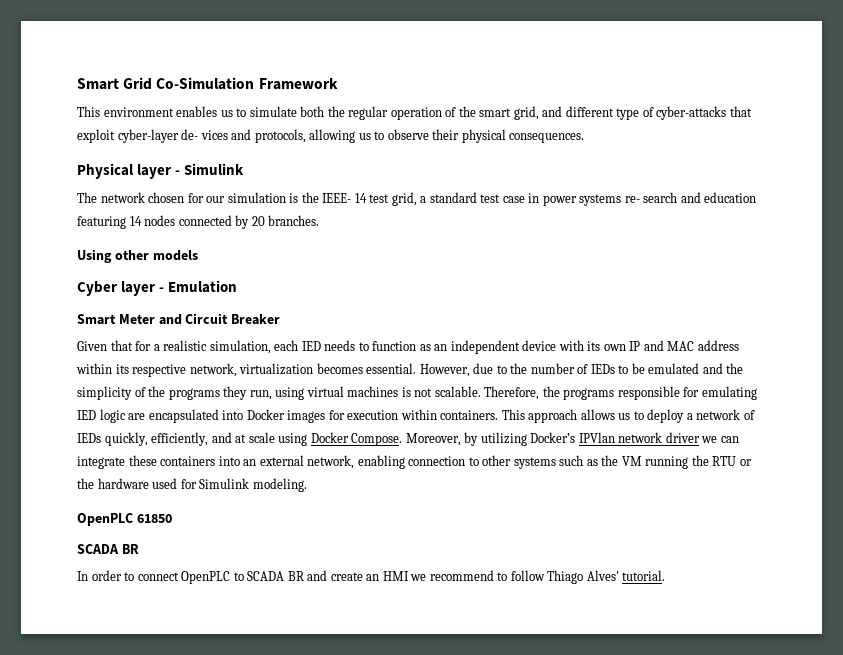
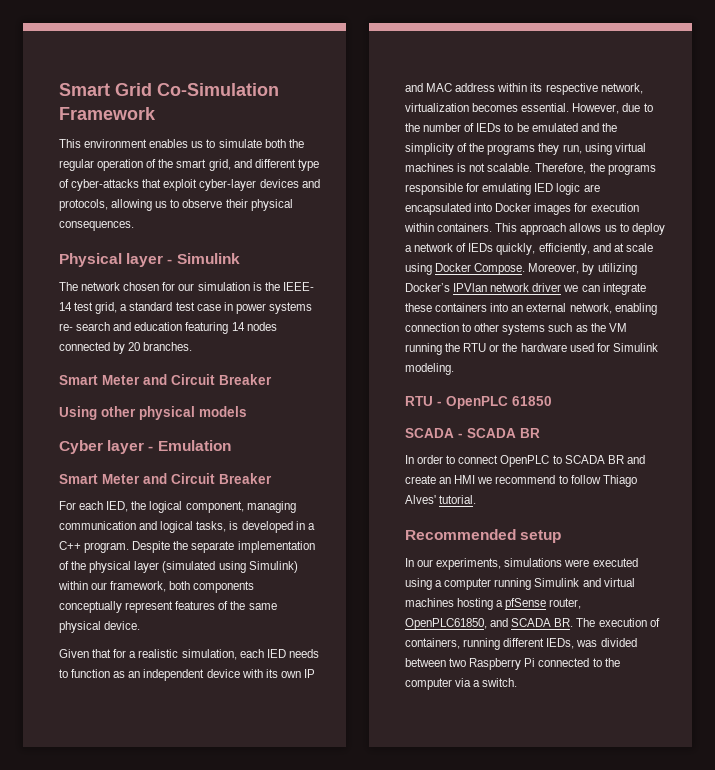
[181,129,228,140] de- vices -> [259,179,299,188] devices
(320, 220) none -> [59,374,272,385] // Smart Meter and Circuit Breaker
(149, 255) none -> [139,406,195,420] physical
(281, 319) none -> [59,501,296,513] [59,521,315,533] [59,541,315,553] [59,561,298,573] [58,581,255,593] [59,601,277,613] [59,621,141,633] // For each IED, the logical component, managing communication and logical tasks, is developed in a C++ program. Despite the separate implementation of the physical layer (simulated using Simulink) within our framework, both components conceptually represent features of the same physical device.
(307, 485) none -> [405,396,442,406] RTU -
(119, 549) none -> [458,428,516,438] - SCADA
(666, 575) none -> [405,529,562,543] [405,558,638,570] [405,578,635,590] [405,598,582,610] [405,618,660,630] [405,638,637,650] [405,658,620,670] [405,678,518,690] // Recommended setup // In our experiments, simulations were executed using a computer running Simulink and virtual machines hosting a pfSense router, OpenPLC61850, and SCADA BR. The execution of containers, running different IEDs, was divided between two Raspberry Pi connected to the computer via a switch.

